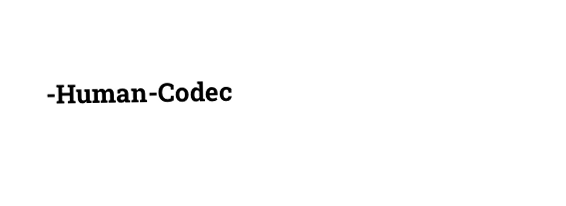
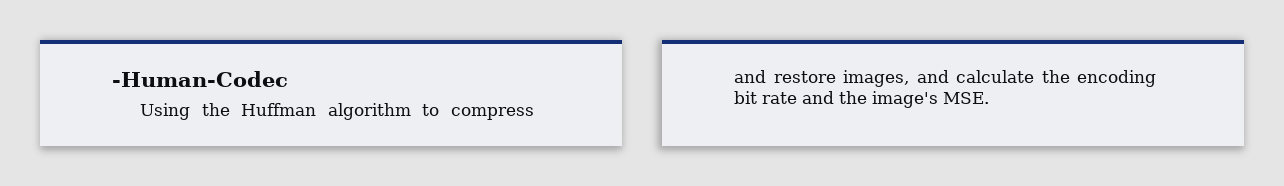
(233, 92) none -> [139,103,534,120] [734,70,1156,87] [734,91,989,108] // Using the Huffman algorithm to compress and restore images, and calculate the encoding bit rate and the image's MSE.

